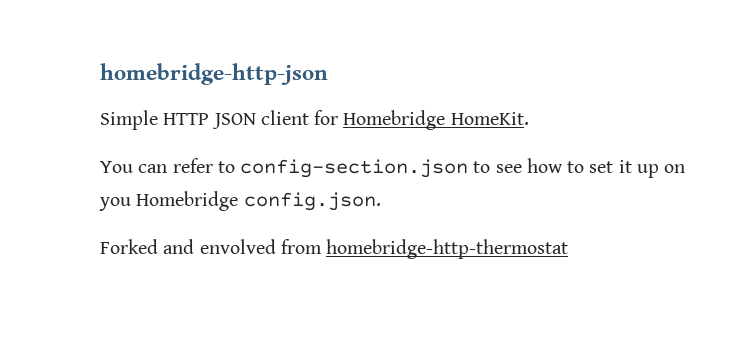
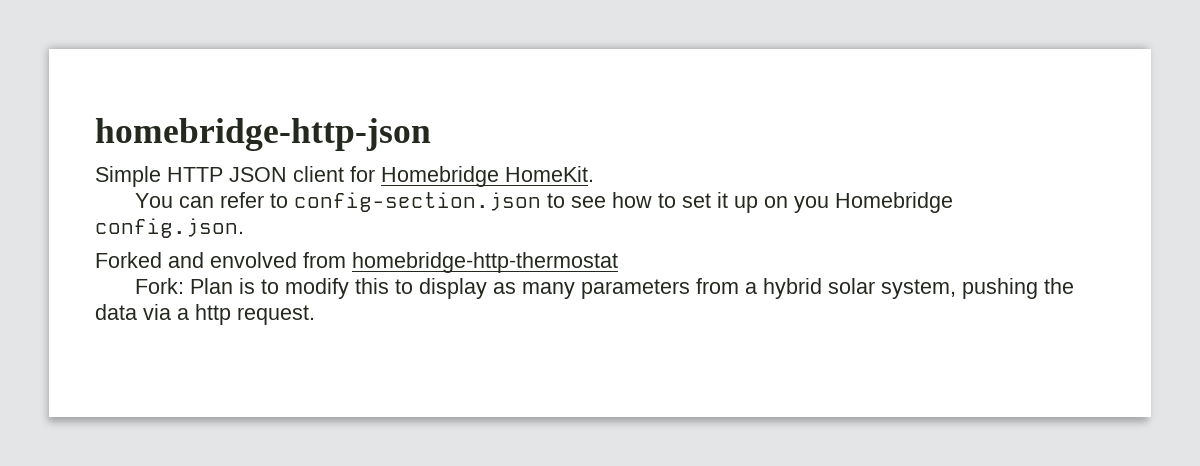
(569, 249) none -> [134,278,1074,299] [95,304,315,325] // Fork: Plan is to modify this to display as many parameters from a hybrid solar system, pushing the data via a http request.

